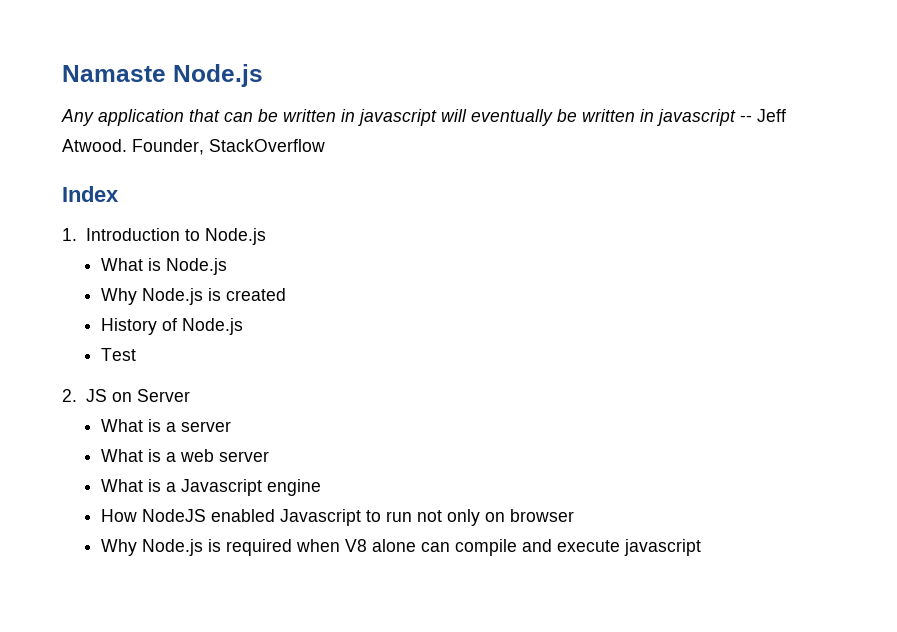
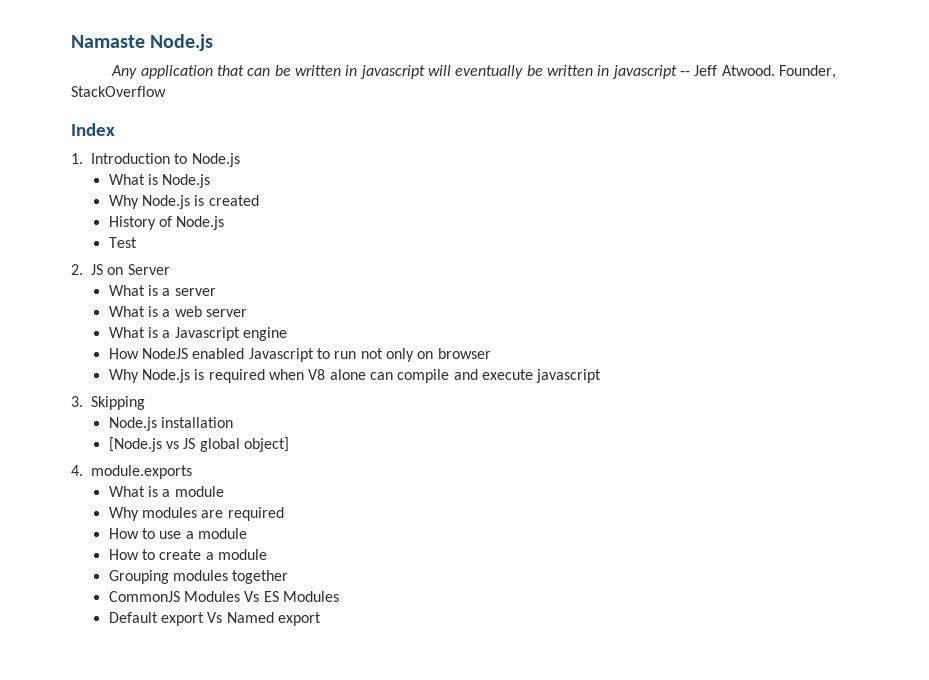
(701, 547) none -> [71,396,146,410] [108,417,233,431] [108,437,289,452] [71,465,193,479] [108,486,224,497] [108,507,284,521] [108,528,247,539] [108,549,267,560] [108,570,289,584] [108,591,339,602] [108,612,321,626] // 3. Skipping // Node.js installation // [Node.js vs JS global object] // 4. module.exports // What is a module // Why modules are required // How to use a module // How to create a module // Grouping modules together // CommonJS Modules Vs ES Modules // Default export Vs Named export

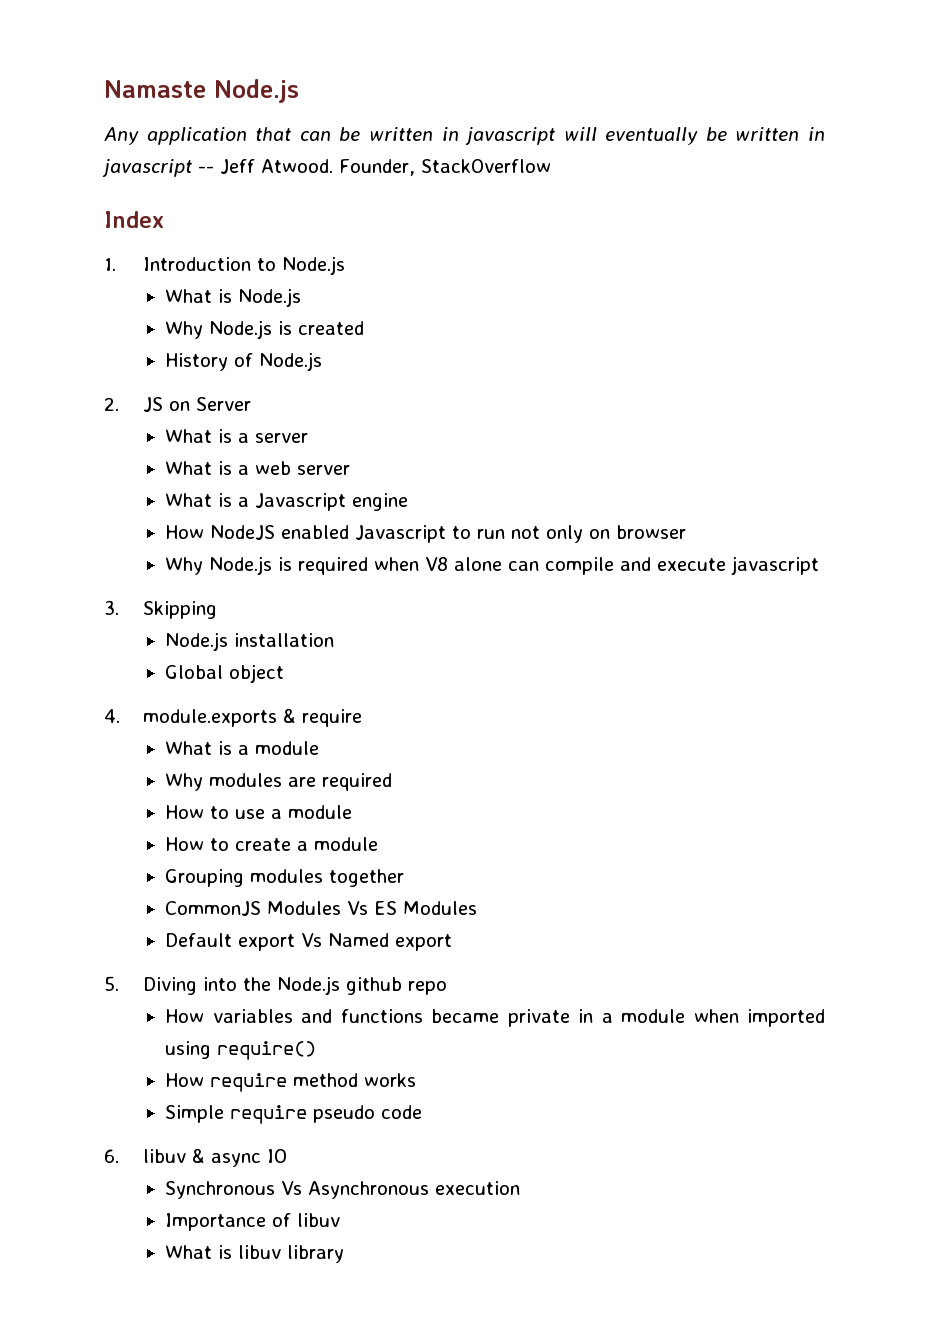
[108,237,137,248] // Test -> (323, 361) none
[108,437,289,452] [Node.js vs JS global object] -> [165,664,285,683] Global object
(193, 472) none -> [282,708,362,727] & require
(321, 619) none -> [104,976,447,995] [165,1009,825,1027] [165,1041,317,1060] [165,1073,417,1092] [165,1105,423,1124] [104,1148,287,1167] [165,1181,521,1199] [165,1213,341,1231] [165,1245,345,1263] // 5. Diving into the Node.js github repo // How variables and functions became private in a module when imported using require() // How require method works // Simple require pseudo code // 6. libuv & async IO // Synchronous Vs Asynchronous execution // Importance of libuv // What is libuv library

